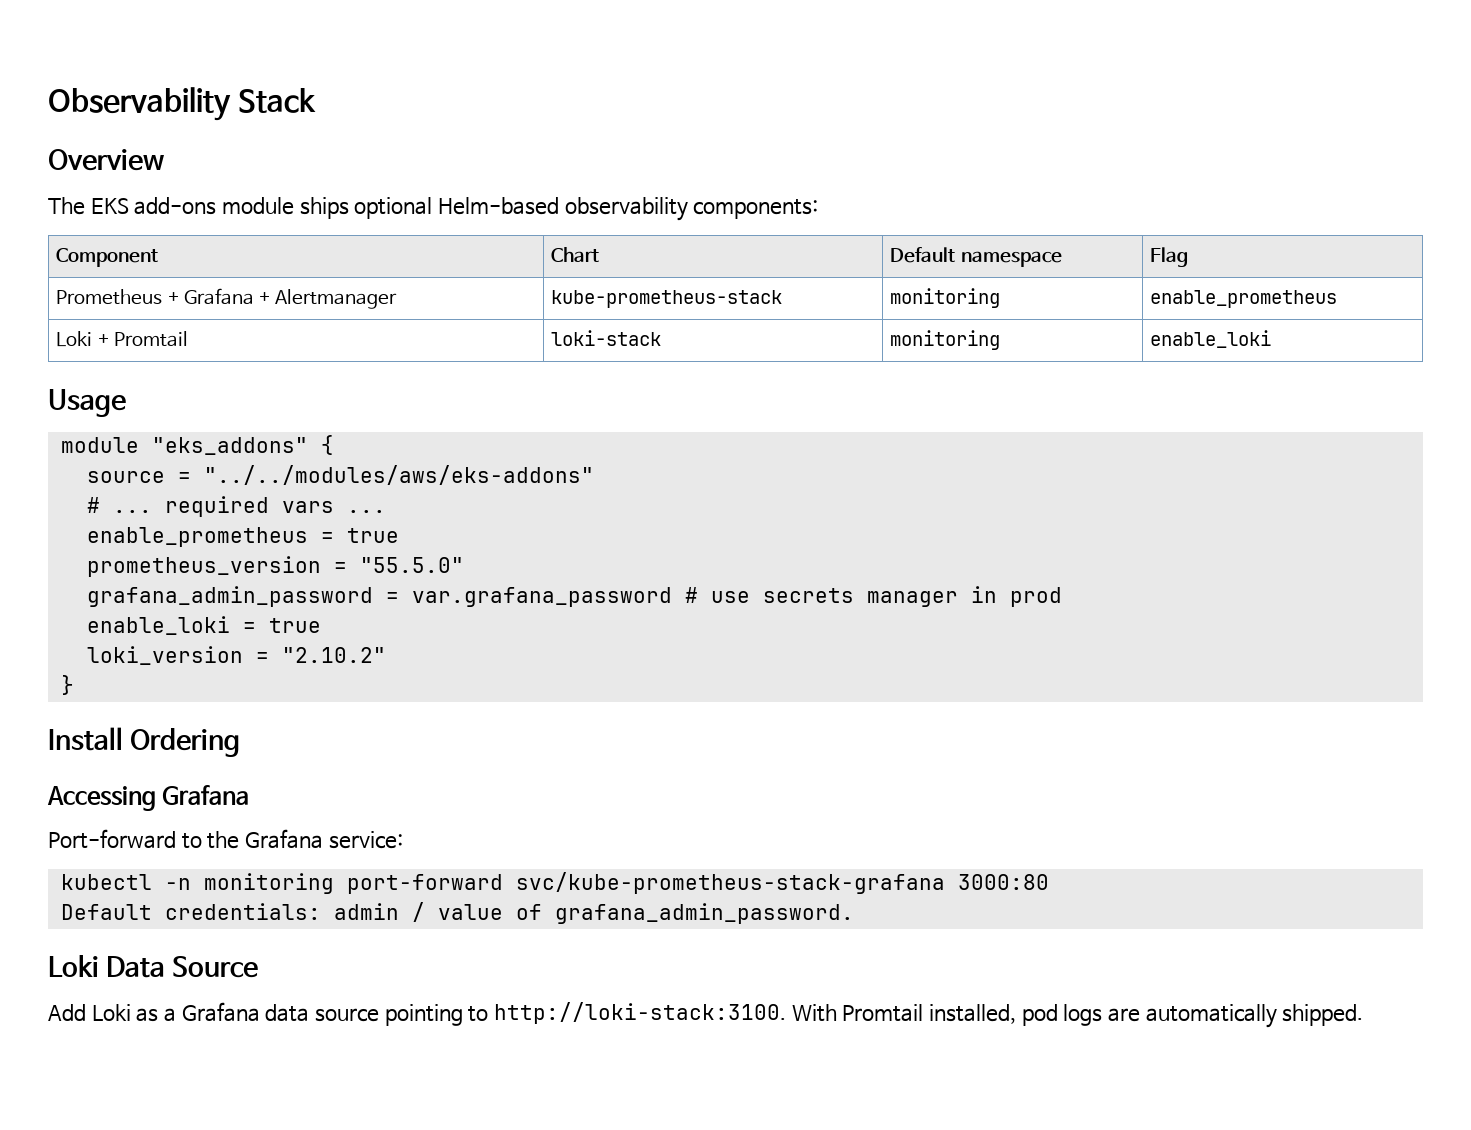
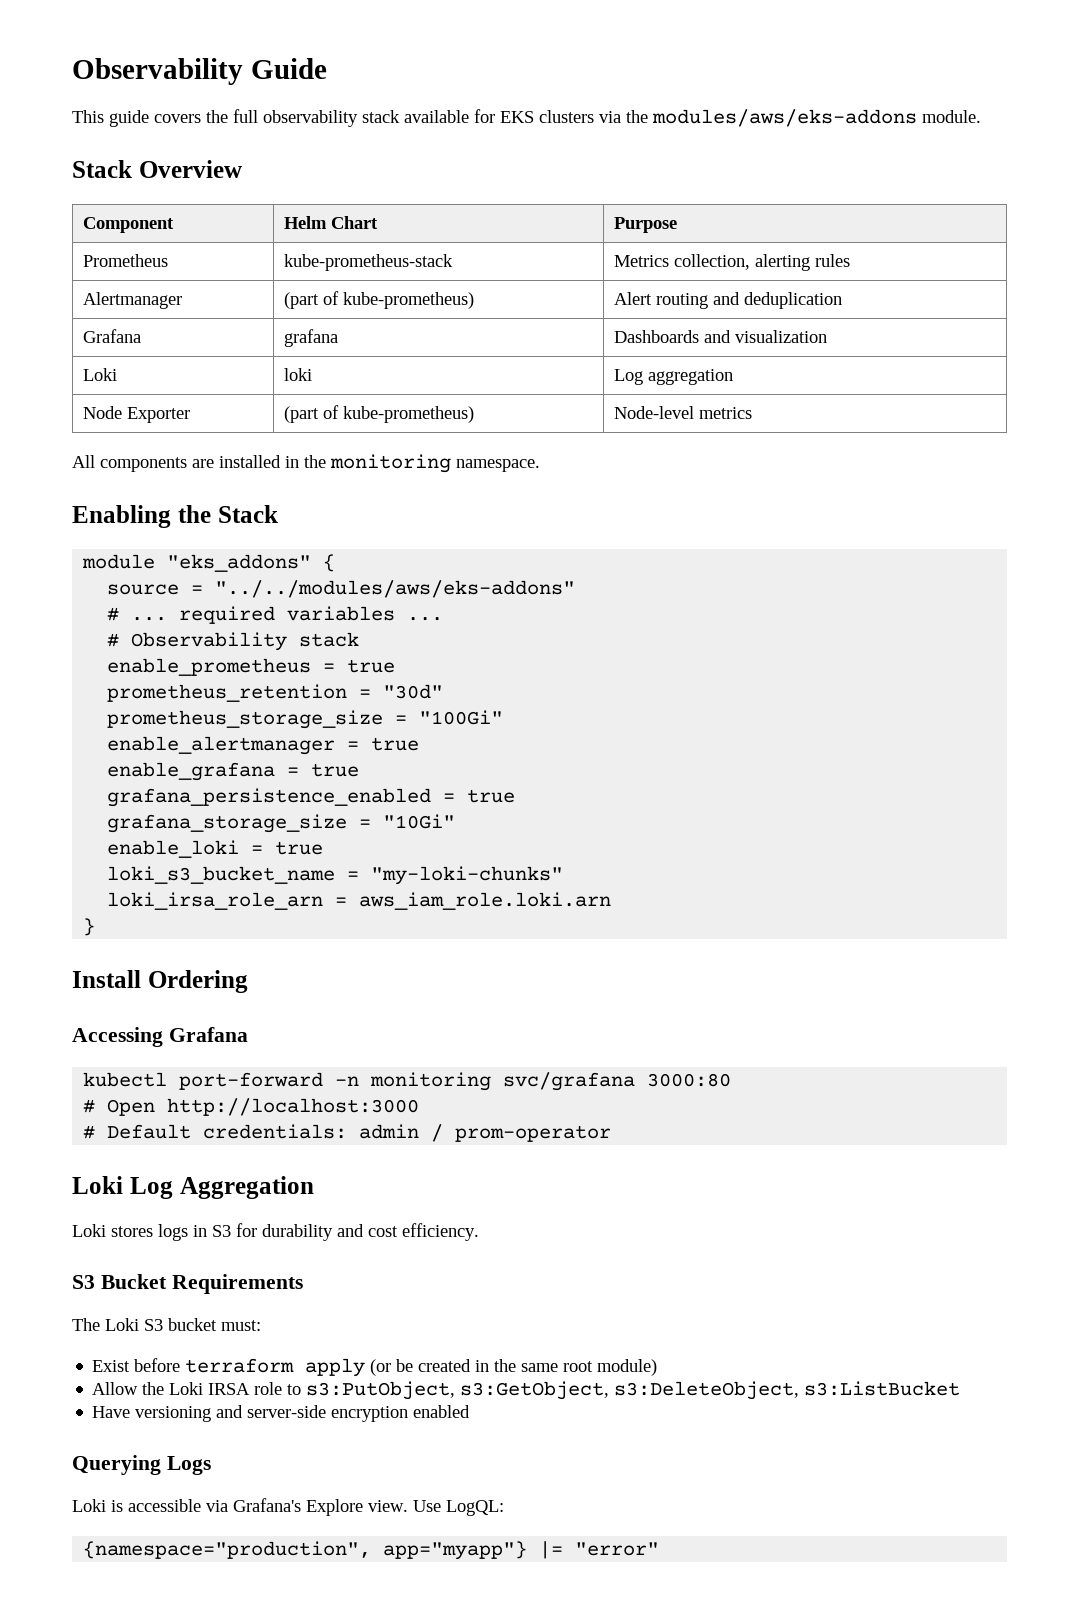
[48,87,316,121] Observability Stack // -> [72,58,327,85] [72,109,981,127] [72,160,132,178] Observability Guide // This guide covers the full observability stack available for EKS clusters via the modules/aws/eks-addons module. // Stack
[48,197,819,221] // The EKS add-ons module ships optional Helm-based observability components: -> (242, 169) none
(159, 257) none -> [284,216,328,229] Helm
[890,247,1062,267] [1150,247,1189,267] [56,288,397,309] [551,290,783,308] [890,288,1001,308] [1150,290,1338,308] [56,331,188,347] [551,330,662,346] [890,330,1001,350] [1150,330,1272,348] [48,389,126,417] Default namespace | Flag // Prometheus + Grafana + Alertmanager | kube-prometheus-stack | monitoring | enable_prometheus // Loki + Promtail | loki-stack | monitoring | enable_loki // Usage -> [614,217,678,233] [83,254,169,267] [284,254,454,271] [614,254,851,271] [83,292,183,309] [284,291,475,309] [614,292,843,309] [83,329,142,343] [284,329,339,347] [614,330,828,343] [83,368,118,381] [284,368,313,381] [614,369,734,385] [83,406,191,423] [284,405,475,423] [614,406,753,419] [72,454,540,473] [72,505,278,528] Purpose // Prometheus | kube-prometheus-stack | Metrics collection, alerting rules // Alertmanager | (part of kube-prometheus) | Alert routing and deduplication // Grafana | grafana | Dashboards and visualization // Loki | loki | Log aggregation // Node Exporter | (part of kube-prometheus) | Node-level metrics // All components are installed in the monitoring namespace. // Enabling the Stack
[281,501,386,513] vars ... -> [287,606,444,621] [107,632,360,651] variables ... // # Observability stack
[86,556,464,577] [86,586,1062,607] [86,616,321,635] [86,646,386,665] prometheus_version = "55.5.0" // grafana_admin_password = var.grafana_password # use secrets manager in prod // enable_loki = true // loki_version = "2.10.2" -> [107,684,444,702] [107,710,504,729] [107,736,420,755] [107,762,360,781] [107,788,516,807] [107,814,456,833] [107,840,324,858] [107,866,564,885] [107,892,612,910] prometheus_retention = "30d" // prometheus_storage_size = "100Gi" // enable_alertmanager = true // enable_grafana = true // grafana_persistence_enabled = true // grafana_storage_size = "10Gi" // enable_loki = true // loki_s3_bucket_name = "my-loki-chunks" // loki_irsa_role_arn = aws_iam_role.loki.arn
[48,829,403,849] // Port-forward to the Grafana service: -> (248, 1034) none
(152, 882) none -> [179,1072,324,1090] port-forward
[346,872,945,894] port-forward svc/kube-prometheus-stack-grafana -> [503,1072,636,1091] svc/grafana
[60,902,854,924] [48,955,259,978] [48,1002,1364,1028] Default credentials: admin / value of grafana_admin_password. // Loki Data Source // Add Loki as a Grafana data source pointing to http://loki-stack:3100. With Promtail installed, pod logs are automatically shipped. -> [83,1098,420,1116] [83,1124,612,1142] [72,1176,314,1199] [72,1223,479,1241] [72,1274,303,1294] [72,1318,261,1331] [92,1358,658,1377] [92,1381,961,1400] [92,1405,471,1422] [72,1455,211,1475] [72,1498,504,1516] [83,1541,660,1560] # Open http://localhost:3000 // # Default credentials: admin / prom-operator // Loki Log Aggregation // Loki stores logs in S3 for durability and cost efficiency. // S3 Bucket Requirements // The Loki S3 bucket must: // Exist before terraform apply (or be created in the same root module) // Allow the Loki IRSA role to s3:PutObject, s3:GetObject, s3:DeleteObject, s3:ListBucket // Have versioning and server-side encryption enabled // Querying Logs // Loki is accessible via Grafana's Explore view. Use LogQL: // {namespace="production", app="myapp"} |= "error"

